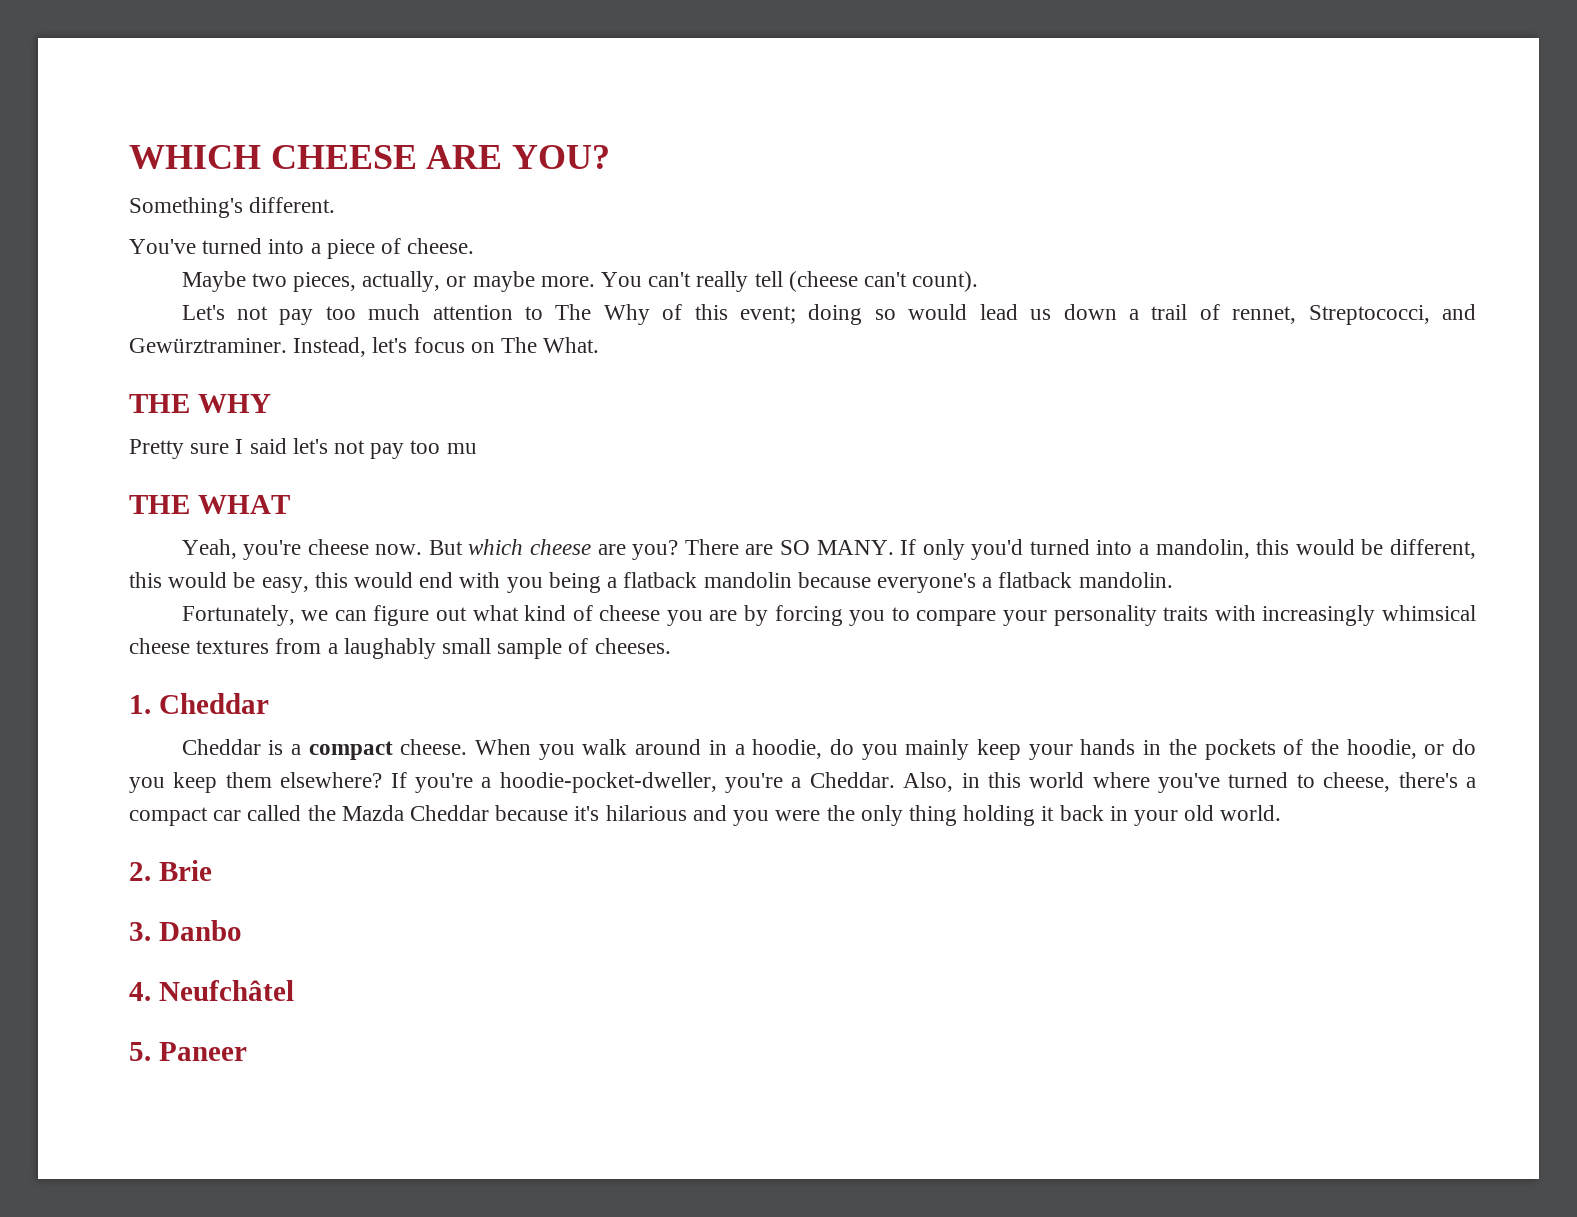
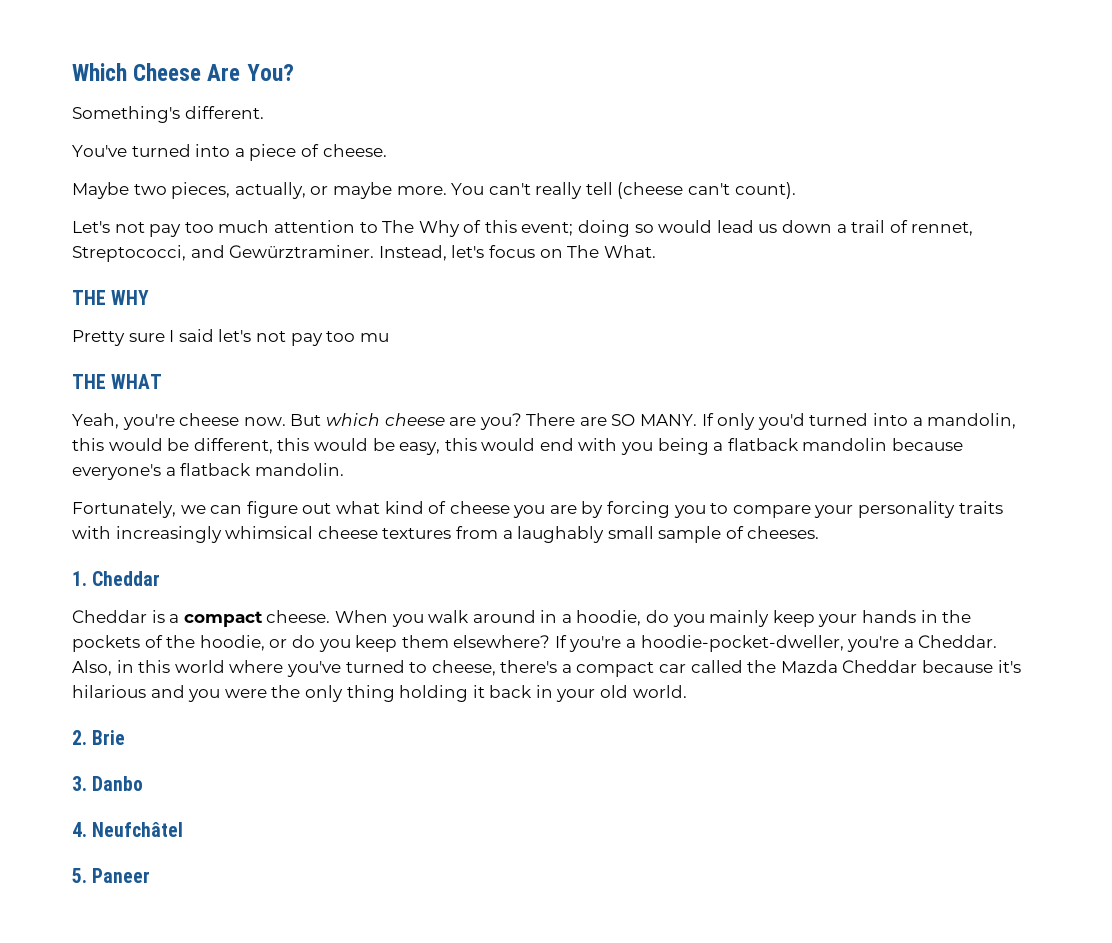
[129,145,611,169] WHICH CHEESE ARE YOU? -> [72,63,294,81] Which Cheese Are You?

